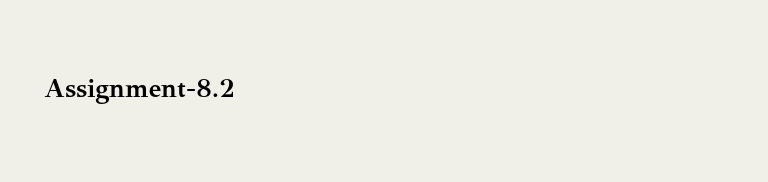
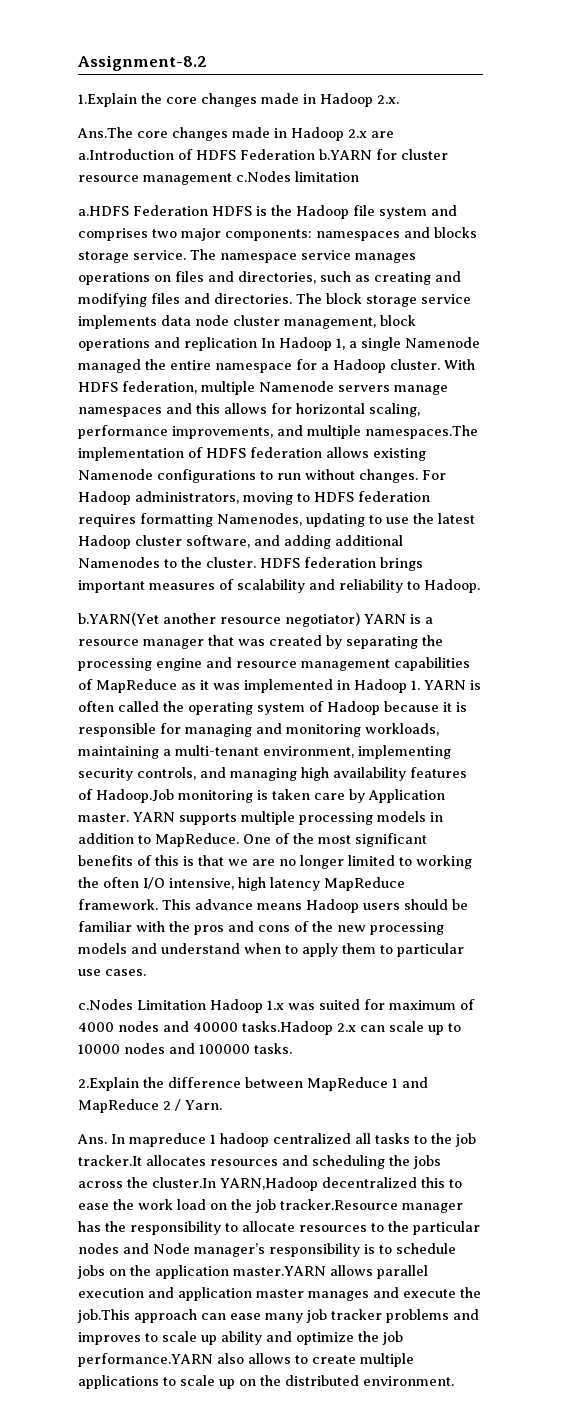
(235, 91) none -> [78,93,399,107] [77,127,394,141] [78,149,448,160] [78,171,359,185] [78,205,457,219] [78,227,477,241] [78,249,416,263] [78,271,461,285] [78,293,471,307] [78,315,416,329] [78,337,480,351] [78,359,475,373] [78,381,448,395] [78,403,420,417] [78,425,478,439] [78,447,426,461] [78,469,446,483] [78,491,430,505] [78,513,475,527] [78,535,403,549] [78,557,423,571] [78,579,480,593] [78,612,433,627] [78,635,443,649] [78,657,470,671] [78,679,481,693] [78,701,467,715] [78,723,439,737] [78,745,451,759] [78,767,467,781] [78,789,445,803] [78,811,443,825] [78,833,427,847] [78,855,472,869] [78,877,405,891] [78,899,468,913] [78,921,444,935] [78,943,464,957] [78,969,146,976] [78,999,475,1013] [78,1021,461,1035] [78,1043,292,1054] [78,1077,428,1091] [78,1099,222,1113] [77,1133,476,1147] [78,1155,441,1169] [78,1177,462,1191] [78,1199,463,1213] [78,1221,480,1235] [78,1243,456,1257] [77,1265,428,1279] [78,1287,481,1301] [77,1309,479,1323] [78,1331,403,1345] [78,1353,414,1367] [78,1375,454,1389] // 1.Explain the core changes made in Hadoop 2.x. // Ans.The core changes made in Hadoop 2.x are a.Introduction of HDFS Federation b.YARN for cluster resource management c.Nodes limitation // a.HDFS Federation HDFS is the Hadoop file system and comprises two major components: namespaces and blocks storage service. The namespace service manages operations on files and directories, such as creating and modifying files and directories. The block storage service implements data node cluster management, block operations and replication In Hadoop 1, a single Namenode managed the entire namespace for a Hadoop cluster. With HDFS federation, multiple Namenode servers manage namespaces and this allows for horizontal scaling, performance improvements, and multiple namespaces.The implementation of HDFS federation allows existing Namenode configurations to run without changes. For Hadoop administrators, moving to HDFS federation requires formatting Namenodes, updating to use the latest Hadoop cluster software, and adding additional Namenodes to the cluster. HDFS federation brings important measures of scalability and reliability to Hadoop. // b.YARN(Yet another resource negotiator) YARN is a resource manager that was created by separating the processing engine and resource management capabilities of MapReduce as it was implemented in Hadoop 1. YARN is often called the operating system of Hadoop because it is responsible for managing and monitoring workloads, maintaining a multi-tenant environment, implementing security controls, and managing high availability features of Hadoop.Job monitoring is taken care by Application master. YARN supports multiple processing models in addition to MapReduce. One of the most significant benefits of this is that we are no longer limited to working the often I/O intensive, high latency MapReduce framework. This advance means Hadoop users should be familiar with the pros and cons of the new processing models and understand when to apply them to particular use cases. // c.Nodes Limitation Hadoop 1.x was suited for maximum of 4000 nodes and 40000 tasks.Hadoop 2.x can scale up to 10000 nodes and 100000 tasks. // 2.Explain the difference between MapReduce 1 and MapReduce 2 / Yarn. // Ans. In mapreduce 1 hadoop centralized all tasks to the job tracker.It allocates resources and scheduling the jobs across the cluster.In YARN,Hadoop decentralized this to ease the work load on the job tracker.Resource manager has the responsibility to allocate resources to the particular nodes and Node manager’s responsibility is to schedule jobs on the application master.YARN allows parallel execution and application master manages and execute the job.This approach can ease many job tracker problems and improves to scale up ability and optimize the job performance.YARN also allows to create multiple applications to scale up on the distributed environment.

